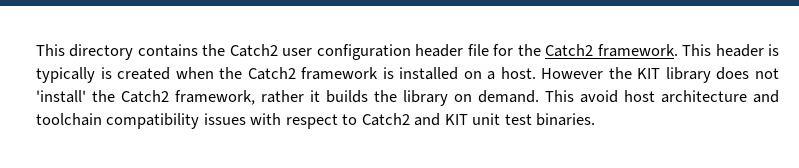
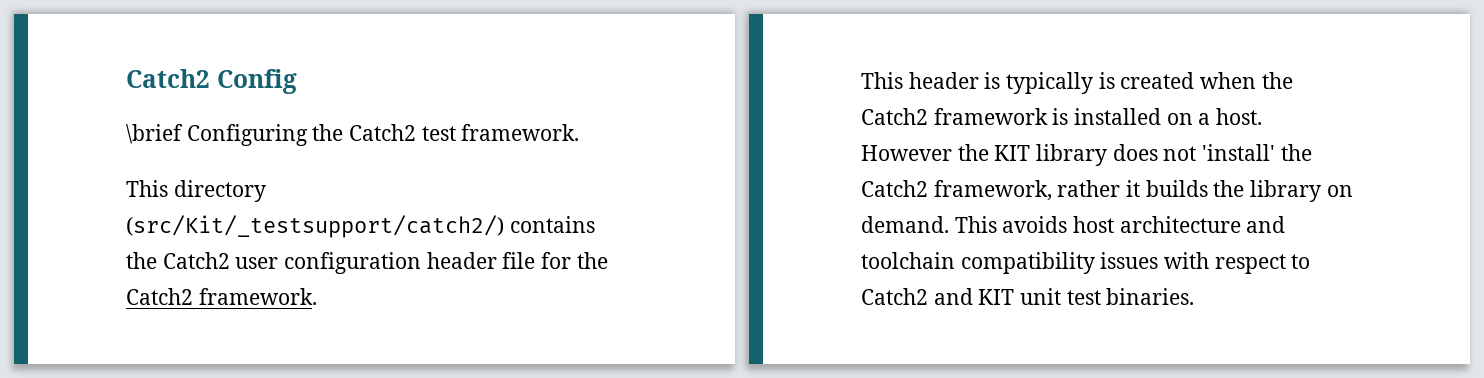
(36, 50) none -> [126,69,297,94] [126,124,580,146] Catch2 Config // \brief Configuring the Catch2 test framework. //
(134, 52) none -> [126,215,504,238] (src/Kit/_testsupport/catch2/)
(678, 50) none -> (317, 296) //
[580,90,618,103] avoid -> [1002,216,1068,233] avoids

